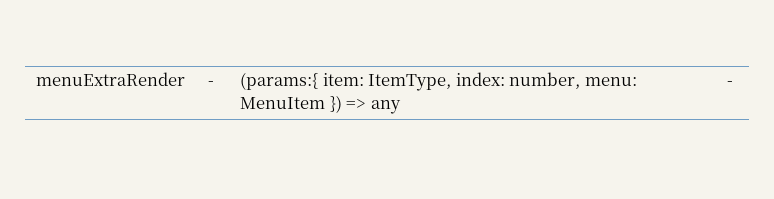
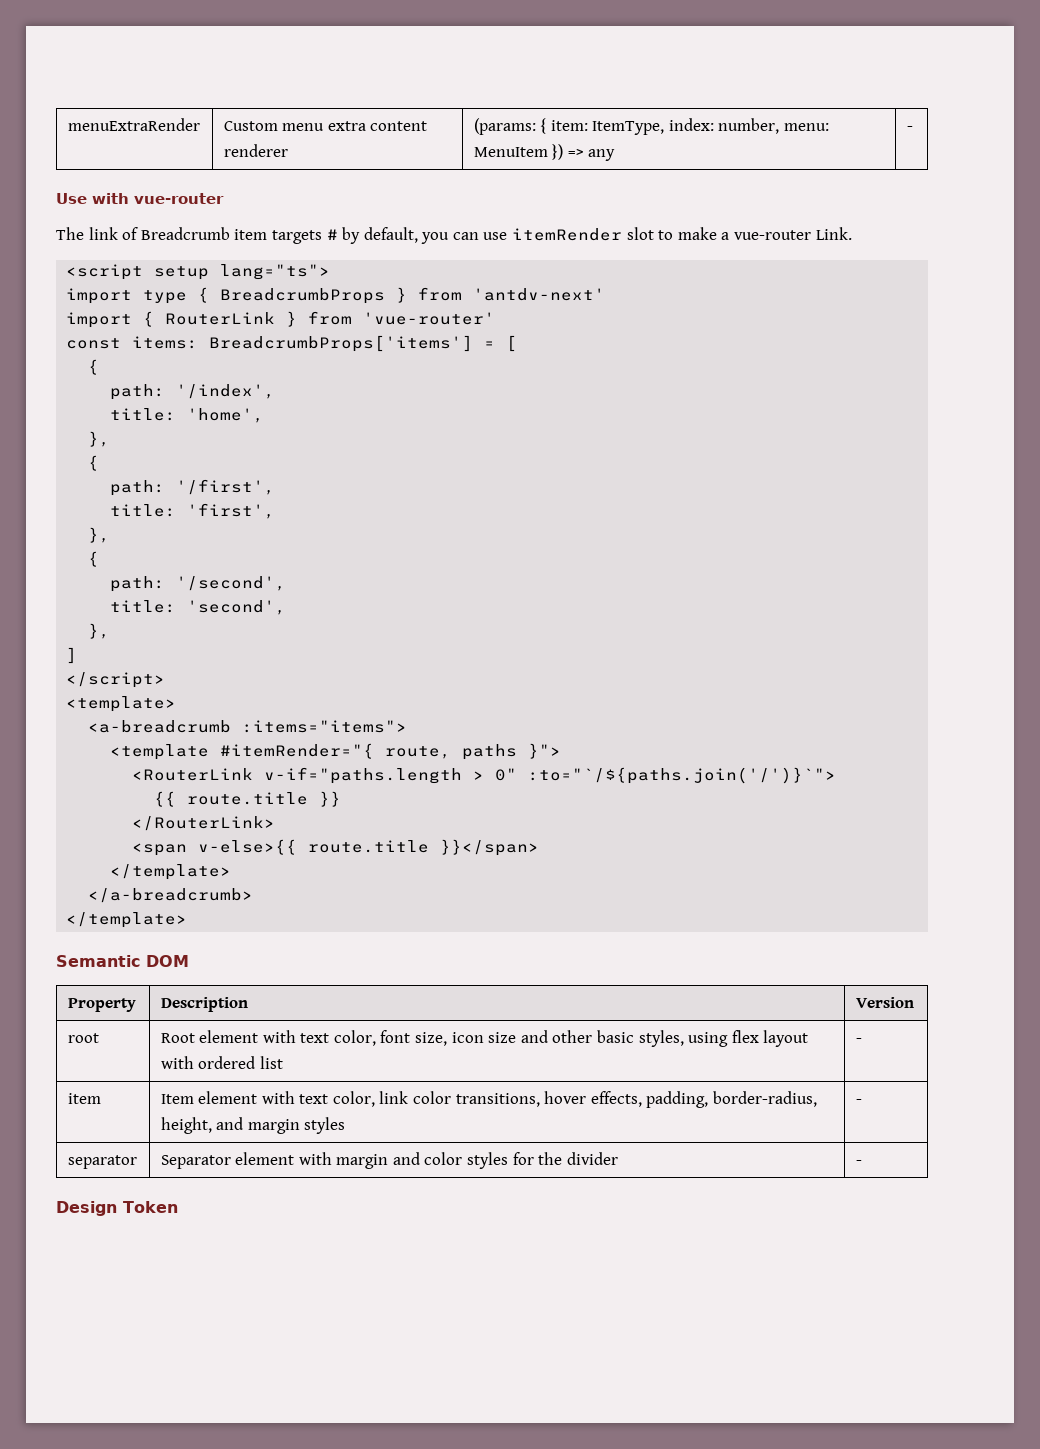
[208,81,215,86] [240,72,319,90] - | (params:{ -> [223,121,428,131] [223,144,288,157] [473,118,547,135] Custom menu extra content renderer | (params: {
(734, 83) none -> [56,193,224,204] [56,227,852,244] [66,264,331,280] [66,287,606,304] [66,311,496,328] [66,335,518,352] [88,359,100,375] [110,384,276,400] [110,408,265,423] [88,431,111,447] [88,455,100,471] [110,479,276,496] [110,503,276,519] [88,527,111,543] [88,551,100,567] [110,576,287,592] [110,600,287,615] [88,623,111,639] [66,647,78,664] [66,672,166,688] [66,696,177,712] [88,720,408,733] [110,743,562,760] [132,767,837,784] [154,791,342,807] [132,816,276,831] [132,839,540,856] [110,864,232,880] [88,888,254,903] [66,912,188,928] [56,955,189,967] [67,998,136,1012] [160,997,248,1012] [855,997,914,1008] [67,1033,99,1043] [160,1030,809,1047] [160,1056,283,1069] [855,1038,862,1043] [67,1093,101,1104] [160,1091,818,1108] [160,1117,346,1134] [855,1099,862,1104] [67,1155,137,1169] [160,1152,618,1169] [855,1160,862,1165] [56,1201,178,1216] // Use with vue-router // The link of Breadcrumb item targets # by default, you can use itemRender slot to make a vue-router Link. // <script setup lang="ts"> // import type { BreadcrumbProps } from 'antdv-next' // import { RouterLink } from 'vue-router' // const items: BreadcrumbProps['items'] = [ // { // path: '/index', // title: 'home', // }, // { // path: '/first', // title: 'first', // }, // { // path: '/second', // title: 'second', // }, // ] // </script> // <template> // <a-breadcrumb :items="items"> // <template #itemRender="{ route, paths }"> // <RouterLink v-if="paths.length > 0" :to="`/${paths.join('/')}`"> // {{ route.title }} // </RouterLink> // <span v-else>{{ route.title }}</span> // </template> // </a-breadcrumb> // </template> // Semantic DOM // Property | Description | Version // root | Root element with text color, font size, icon size and other basic styles, using flex layout with ordered list | - // item | Item element with text color, link color transitions, hover effects, padding, border-radius, height, and margin styles | - // separator | Separator element with margin and color styles for the divider | - // Design Token

